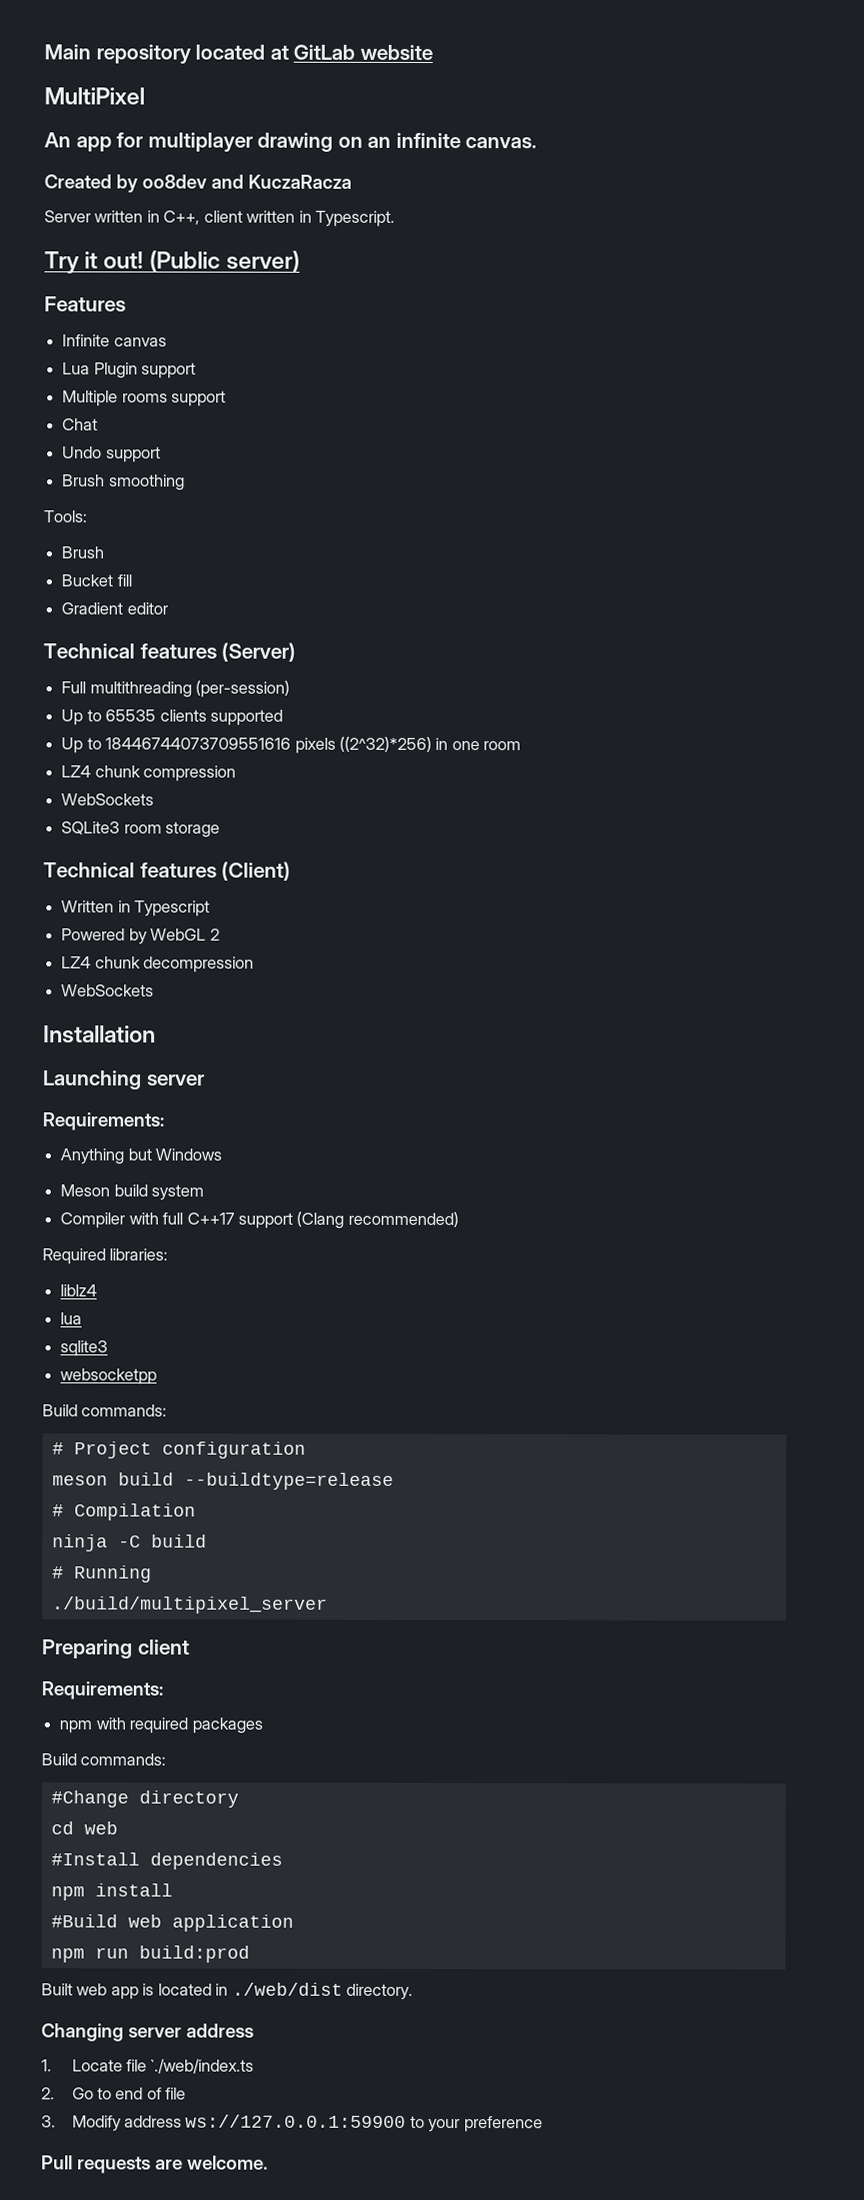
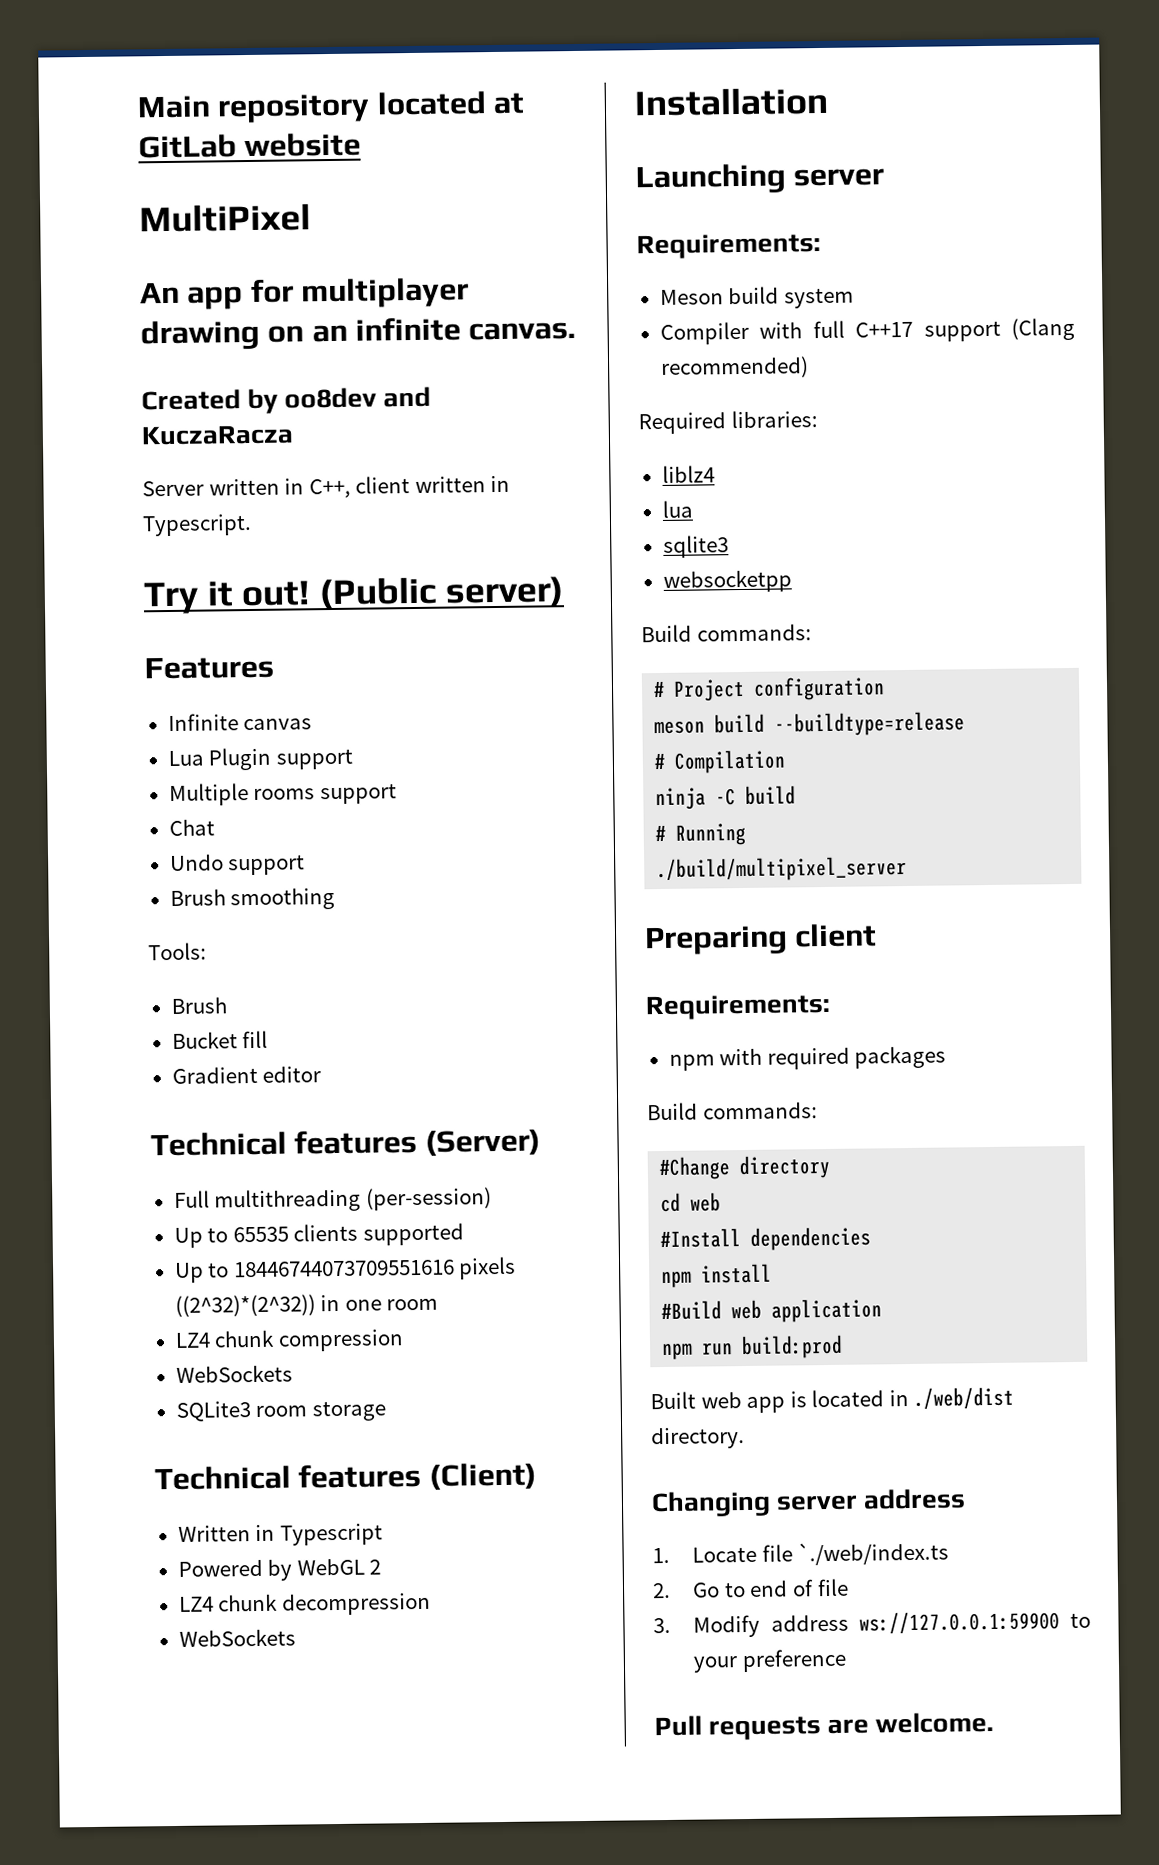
[338,736,432,752] ((2^32)*256) -> [174,1294,316,1317] ((2^32)*(2^32))
[60,1148,223,1165] // Anything but Windows -> (821, 246) none

